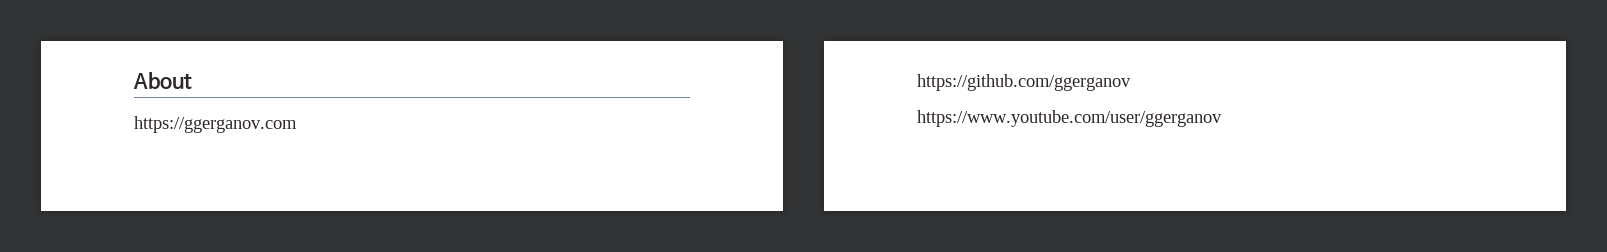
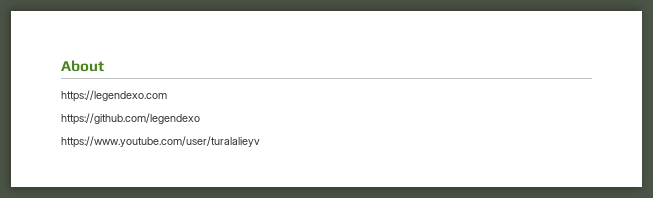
[134,116,297,133] [917,74,1131,91] [917,110,1222,127] https://ggerganov.com // https://github.com/ggerganov // https://www.youtube.com/user/ggerganov -> [61,90,167,102] [61,113,200,125] [61,136,260,148] https://legendexo.com // https://github.com/legendexo // https://www.youtube.com/user/turalalieyv

